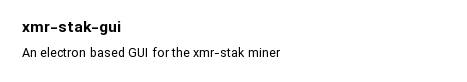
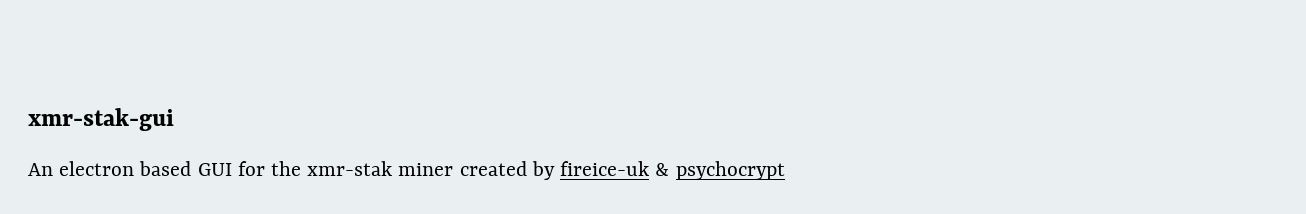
(281, 52) none -> [459,161,785,180] created by fireice-uk & psychocrypt

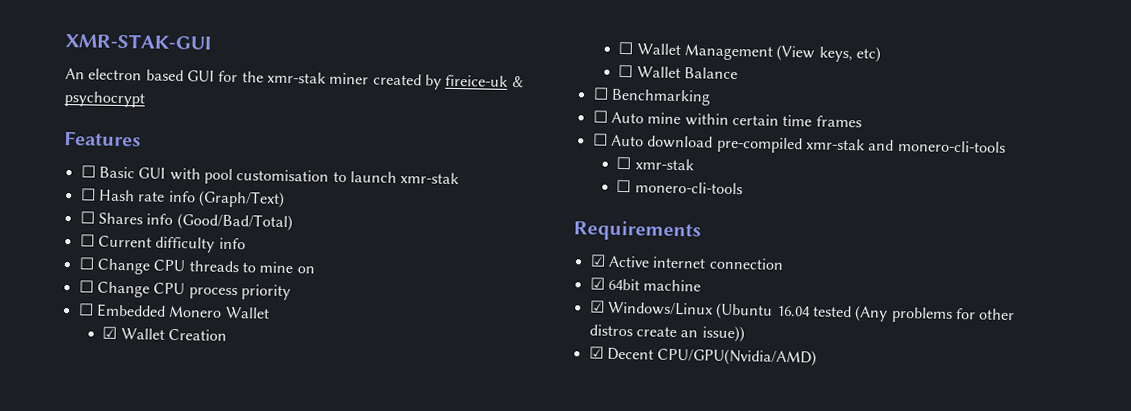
[28,108,174,131] xmr-stak-gui -> [65,32,212,50] XMR-STAK-GUI
(785, 170) none -> [64,130,141,147] [80,165,460,185] [80,188,285,208] [79,211,293,232] [79,234,246,253] [78,257,315,275] [78,280,291,301] [77,303,270,319] [102,326,227,341] [618,41,881,63] [618,64,738,80] [592,87,711,106] [592,110,862,128] [592,133,1006,154] [616,156,694,171] [616,179,743,195] [573,220,701,242] [589,254,784,270] [589,277,702,292] [589,300,1016,323] [588,324,745,343] [588,346,818,367] // Features // ☐ Basic GUI with pool customisation to launch xmr-stak // ☐ Hash rate info (Graph/Text) // ☐ Shares info (Good/Bad/Total) // ☐ Current difficulty info // ☐ Change CPU threads to mine on // ☐ Change CPU process priority // ☐ Embedded Monero Wallet // ☑ Wallet Creation // ☐ Wallet Management (View keys, etc) // ☐ Wallet Balance // ☐ Benchmarking // ☐ Auto mine within certain time frames // ☐ Auto download pre-compiled xmr-stak and monero-cli-tools // ☐ xmr-stak // ☐ monero-cli-tools // Requirements // ☑ Active internet connection // ☑ 64bit machine // ☑ Windows/Linux (Ubuntu 16.04 tested (Any problems for other distros create an issue)) // ☑ Decent CPU/GPU(Nvidia/AMD)

